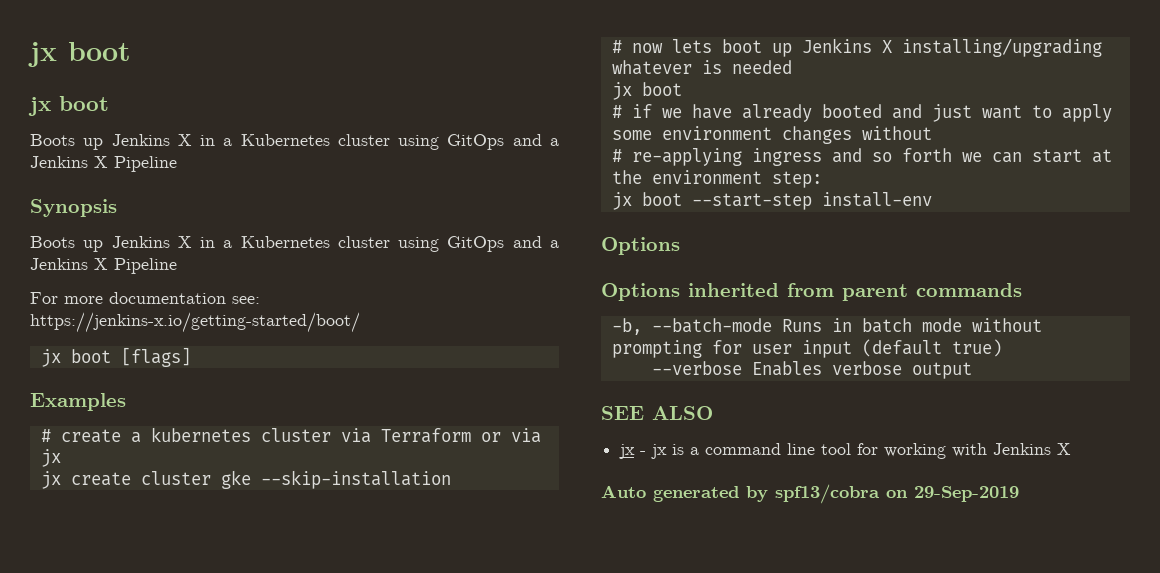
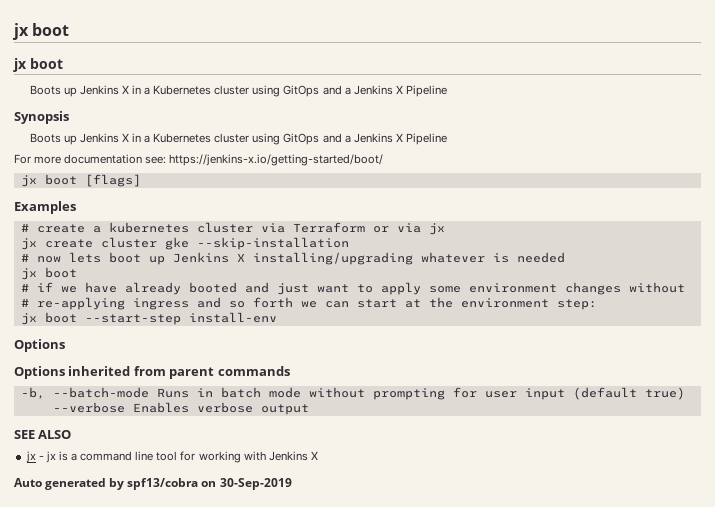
[914,486,1019,502] 29-Sep-2019 -> [219,478,292,490] 30-Sep-2019

